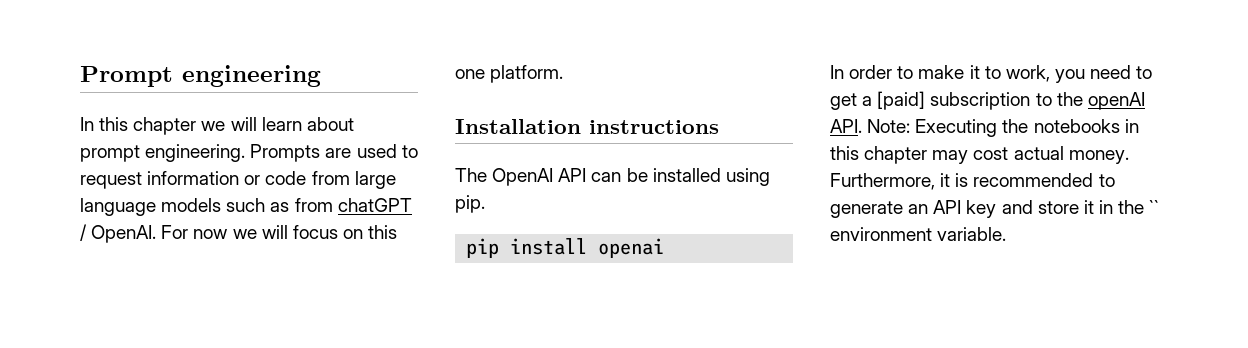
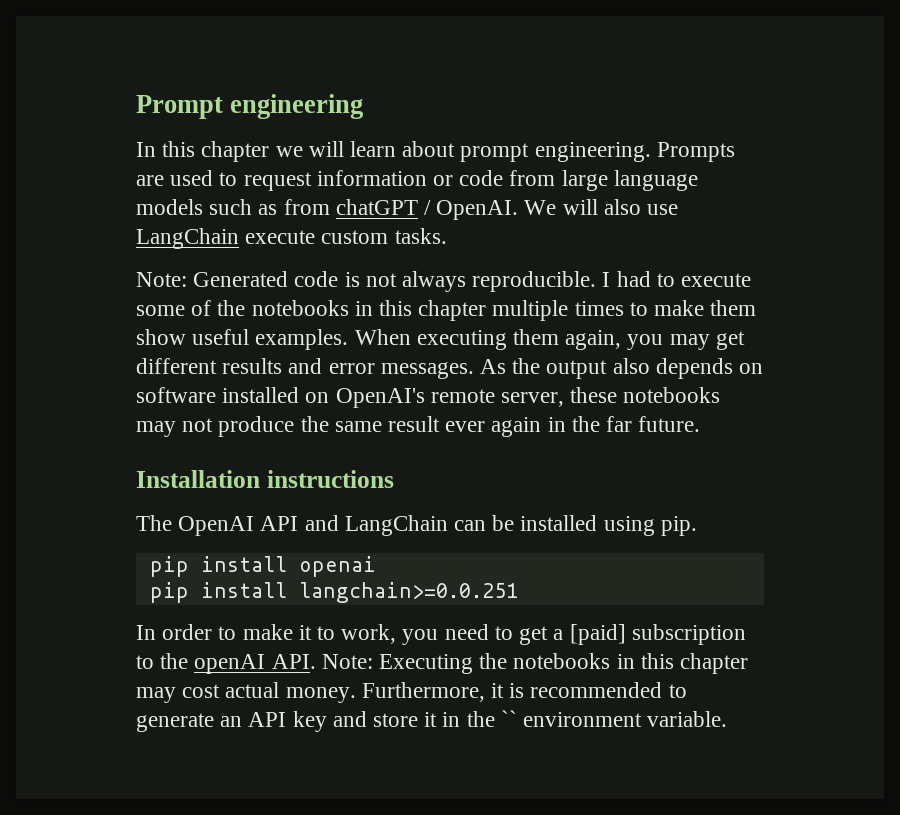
[161,225,398,239] [455,65,564,83] For now we will focus on this one platform. -> [524,199,679,215] [136,228,447,249] [136,271,752,292] [136,300,757,321] [136,329,745,350] [136,358,764,379] [136,387,721,408] [136,416,701,437] We will also use LangChain execute custom tasks. // Note: Generated code is not always reproducible. I had to execute some of the notebooks in this chapter multiple times to make them show useful examples. When executing them again, you may get different results and error messages. As the output also depends on software installed on OpenAI's remote server, these notebooks may not produce the same result ever again in the far future.
(587, 175) none -> [304,515,448,536] and LangChain
(665, 248) none -> [149,582,518,603] // pip install langchain>=0.0.251

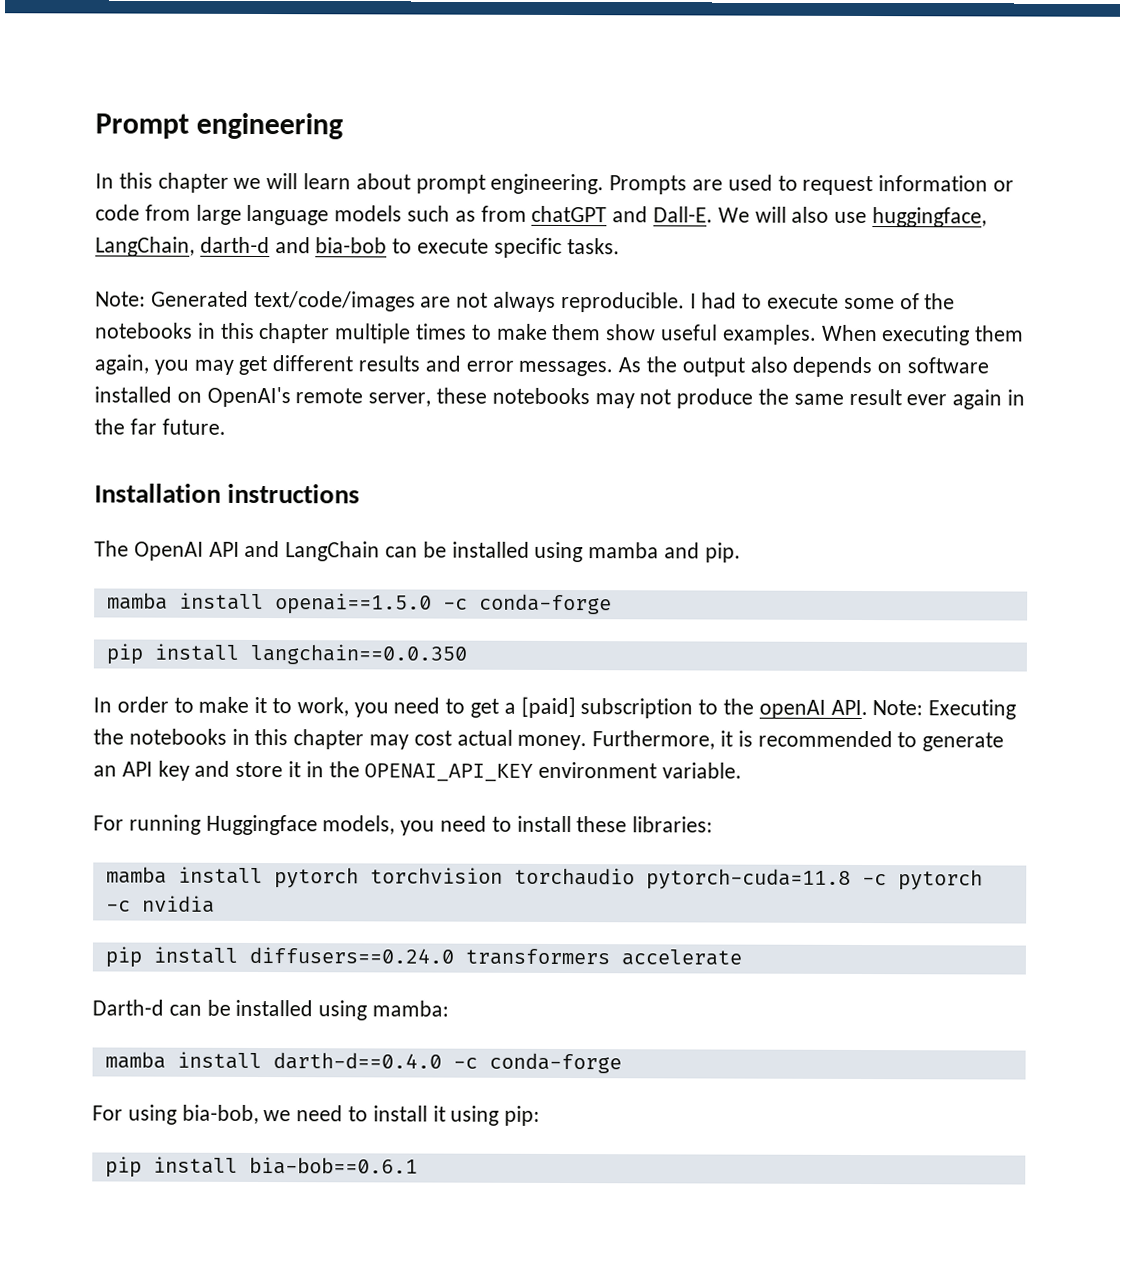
[424,200,519,220] / OpenAI. -> [612,206,714,223] and Dall-E.
[136,228,389,249] LangChain execute custom -> [872,207,988,228] [95,236,562,259] huggingface, LangChain, darth-d and bia-bob to execute specific
[294,271,360,287] code is -> [253,290,452,312] text/code/images are
(655, 526) none -> [588,542,701,559] mamba and
[149,556,376,577] [149,582,518,603] pip install openai // pip install langchain>=0.0.251 -> [106,592,612,615] [105,643,467,665] mamba install openai==1.5.0 -c conda-forge // pip install langchain==0.0.350
[500,710,517,727] `` -> [364,763,534,782] OPENAI_API_KEY
(728, 719) none -> [93,814,714,836] [105,866,983,891] [105,895,215,913] [104,946,742,968] [92,999,450,1021] [104,1051,622,1074] [92,1104,541,1126] [104,1156,418,1178] // For running Huggingface models, you need to install these libraries: // mamba install pytorch torchvision torchaudio pytorch-cuda=11.8 -c pytorch -c nvidia // pip install diffusers==0.24.0 transformers accelerate // Darth-d can be installed using mamba: // mamba install darth-d==0.4.0 -c conda-forge // For using bia-bob, we need to install it using pip: // pip install bia-bob==0.6.1

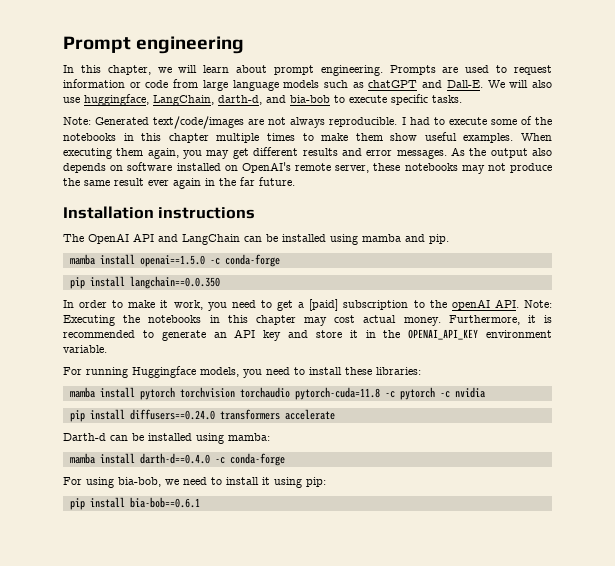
[157,172,229,193] chapter -> [107,65,151,75] chapter,
[480,205,527,222] from -> (364, 85) none
[199,236,270,254] darth-d -> [218,95,262,105] darth-d,
[272,698,293,714] to -> (169, 304) none

